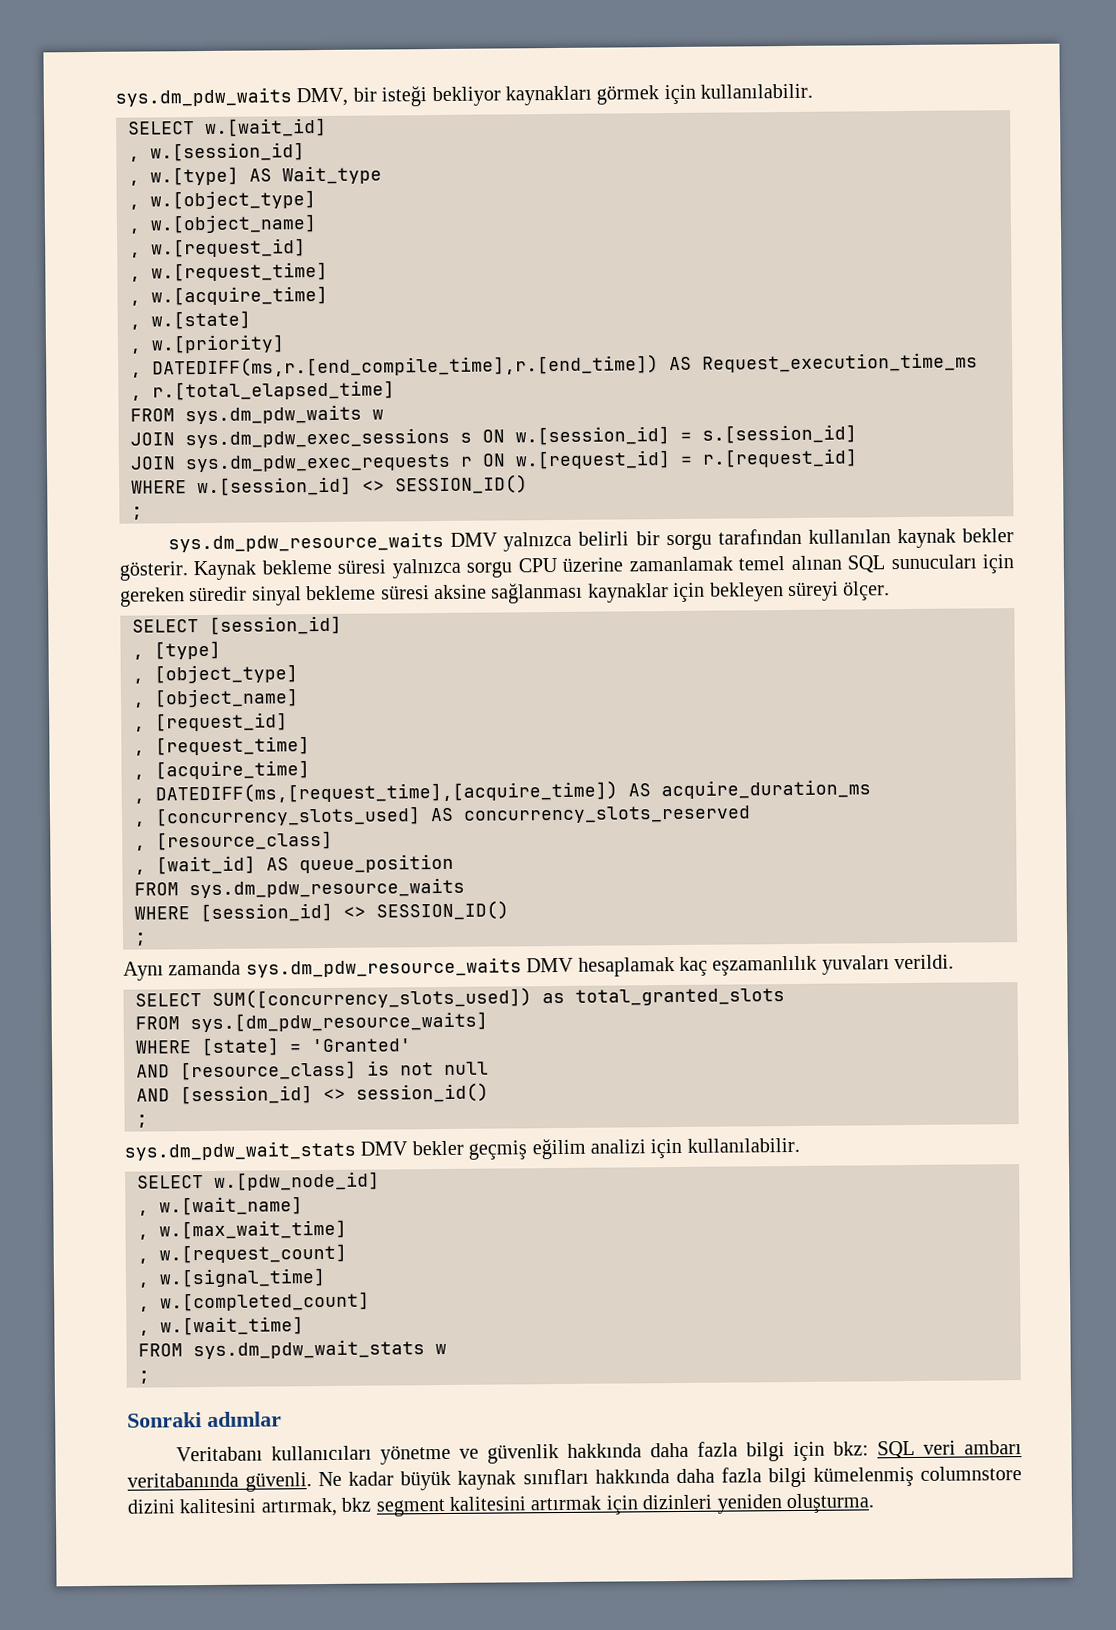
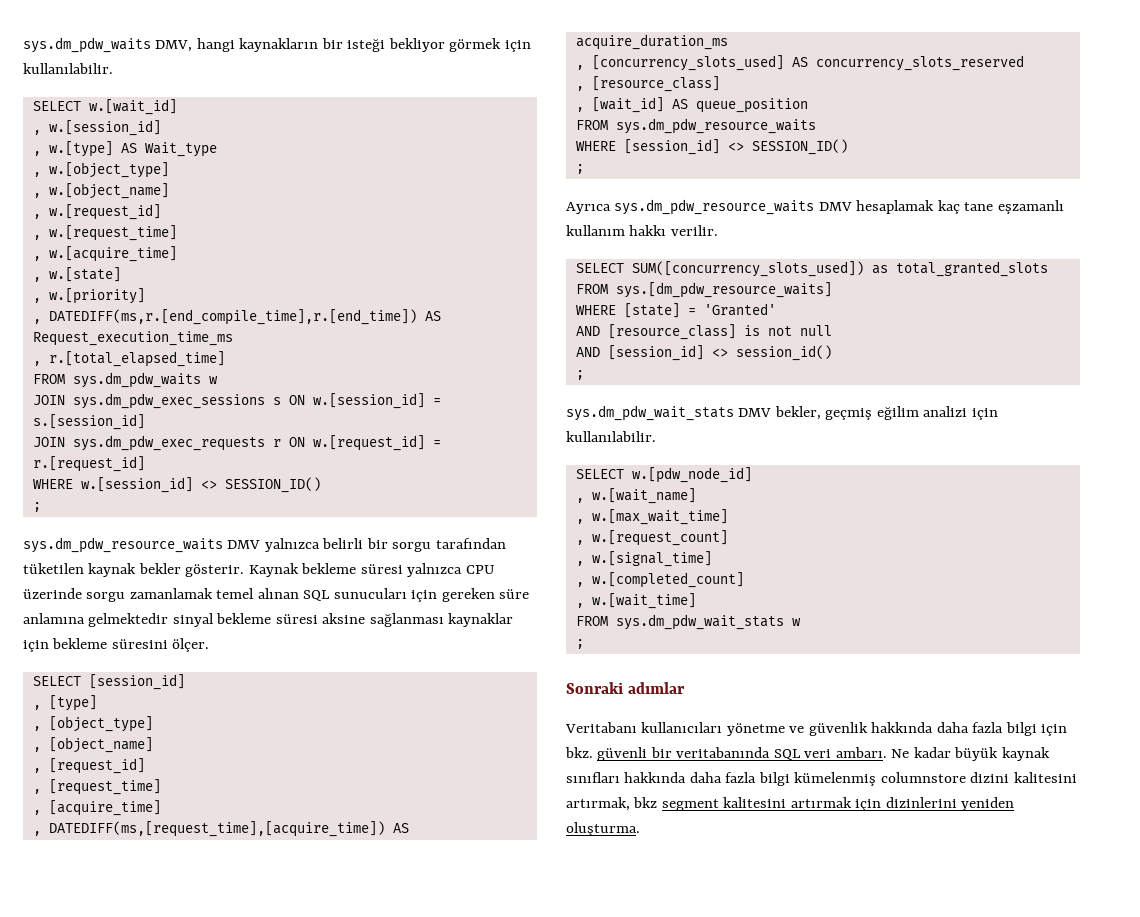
(349, 97) none -> [196,38,319,52] hangi kaynakların
[504,85,592,106] kaynakları -> (445, 45) none
[807,529,891,544] kullanılan -> [23,563,84,574] tüketilen
[466,557,624,578] sorgu CPU üzerine -> [465,565,494,574] [23,588,126,602] CPU üzerinde sorgu
[189,586,248,602] süredir -> [499,589,530,599] [23,613,169,627] süre anlamına gelmektedir
[709,581,839,602] bekleyen süreyi -> [52,638,168,649] bekleme süresini
[123,960,242,981] Aynı zamanda -> [566,202,611,214] Ayrıca
[712,954,955,976] eşzamanlılık yuvaları verildi. -> [964,200,1064,214] [566,225,718,236] tane eşzamanlı kullanım hakkı verilir.
[411,1140,464,1156] bekler -> [774,406,821,420] bekler,
[833,1440,1022,1459] [127,1472,313,1492] bkz: SQL veri ambarı veritabanında güvenli. -> [565,747,887,761] bkz. güvenli bir veritabanında SQL veri ambarı.
[642,1494,713,1510] dizinleri -> [885,797,957,808] dizinlerini

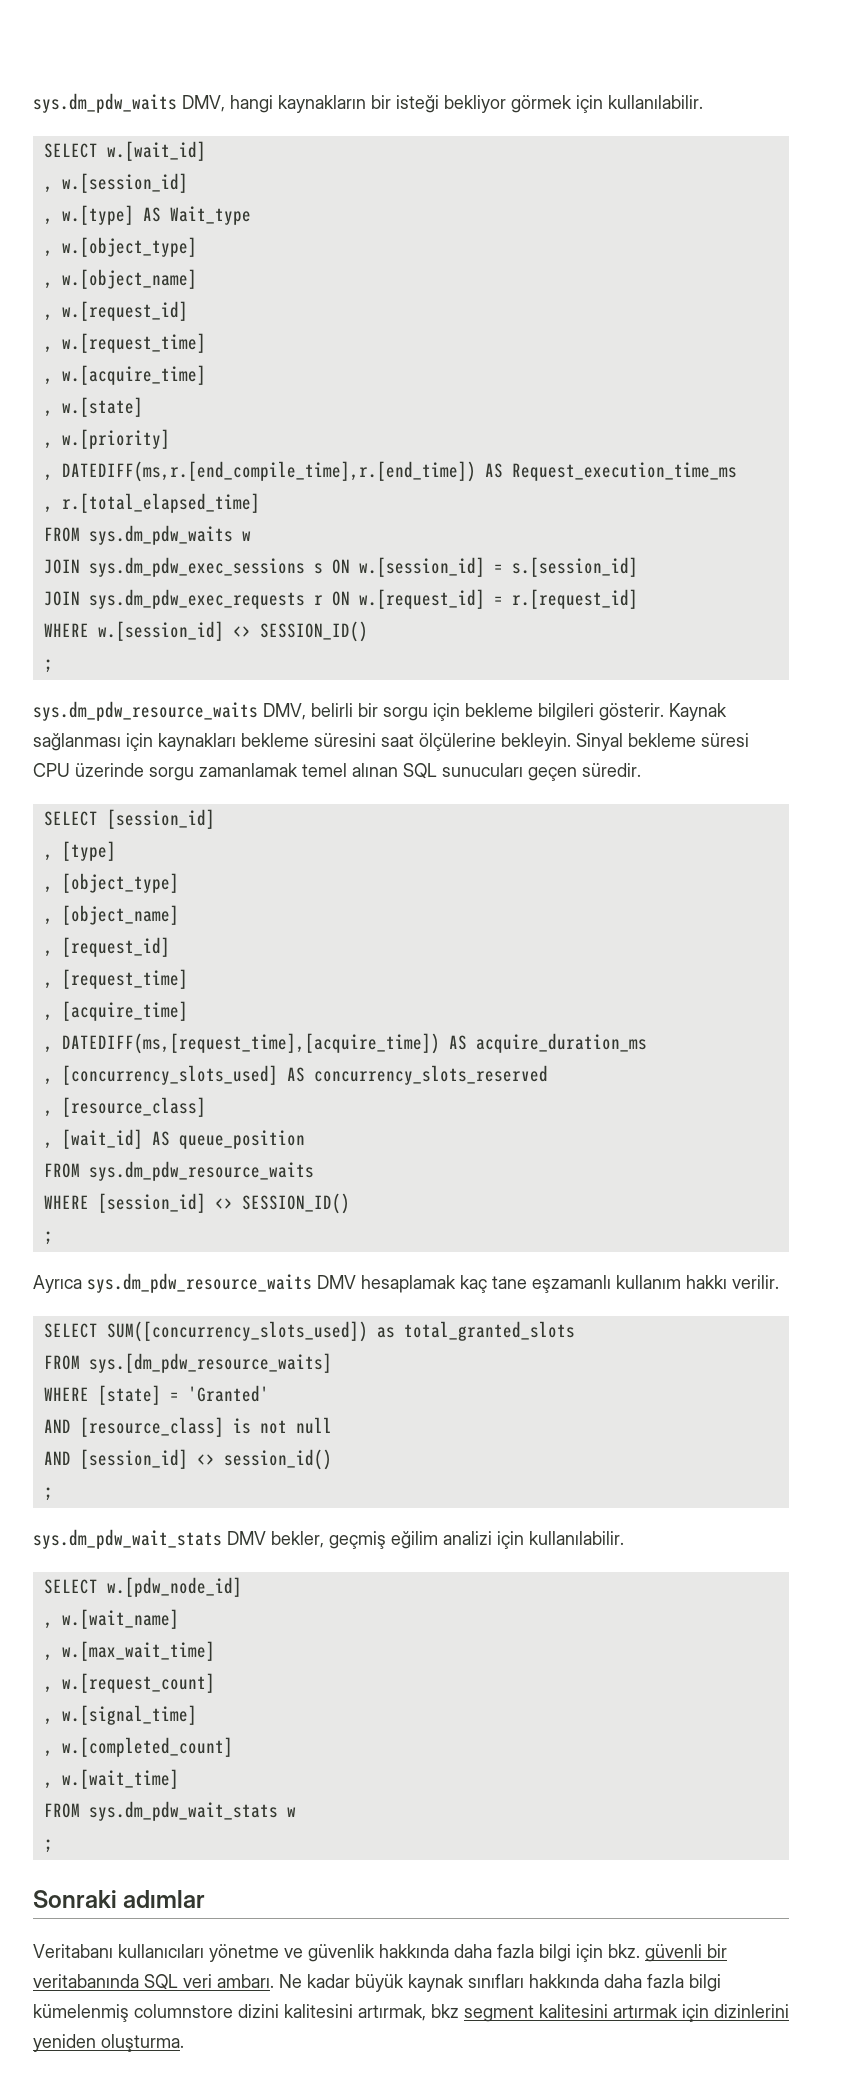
[227,538,320,552] DMV yalnızca -> [263,703,306,720] DMV,
[435,538,506,549] [23,563,463,577] tarafından tüketilen kaynak bekler gösterir. Kaynak bekleme süresi yalnızca -> [433,703,727,721] [33,733,749,751] için bekleme bilgileri gösterir. Kaynak sağlanması için kaynakları bekleme süresini saat ölçülerine bekleyin. Sinyal bekleme süresi
[411,588,530,602] [23,613,514,627] [23,638,210,652] için gereken süre anlamına gelmektedir sinyal bekleme süresi aksine sağlanması kaynaklar için bekleme süresini ölçer. -> [528,763,641,781] geçen süredir.

